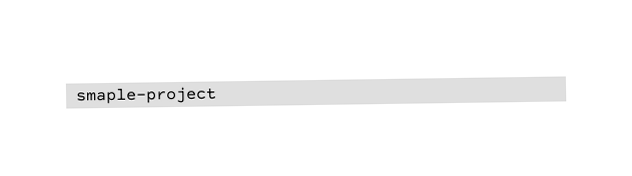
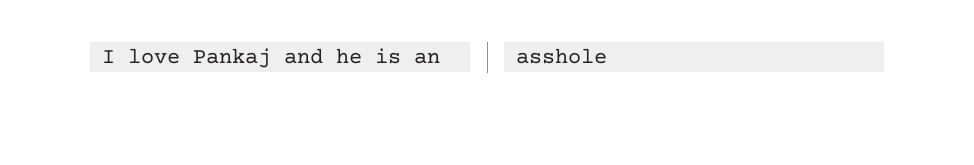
[74,86,217,105] smaple-project -> [101,48,607,68] I love Pankaj and he is an asshole

